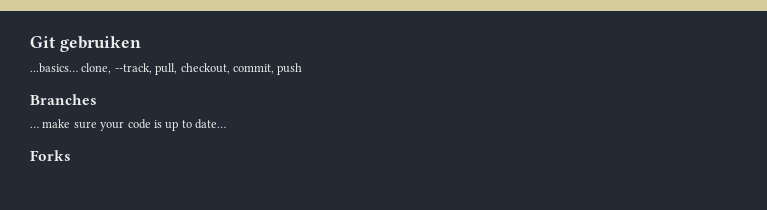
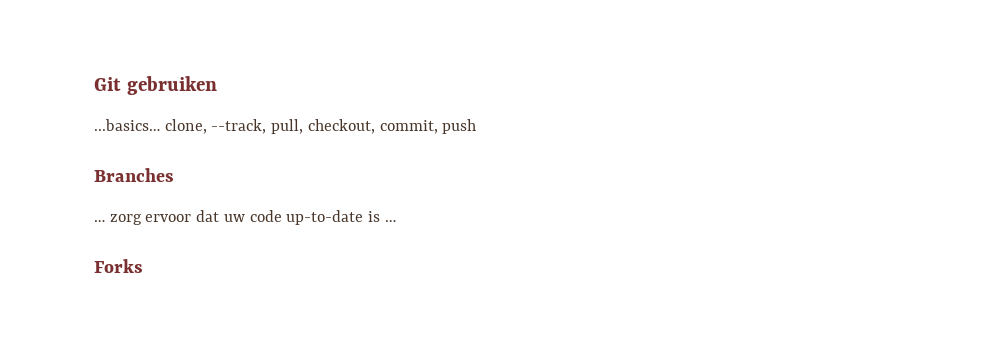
[42,119,226,131] make sure your code is up to date… -> [109,210,396,225] zorg ervoor dat uw code up-to-date is …

